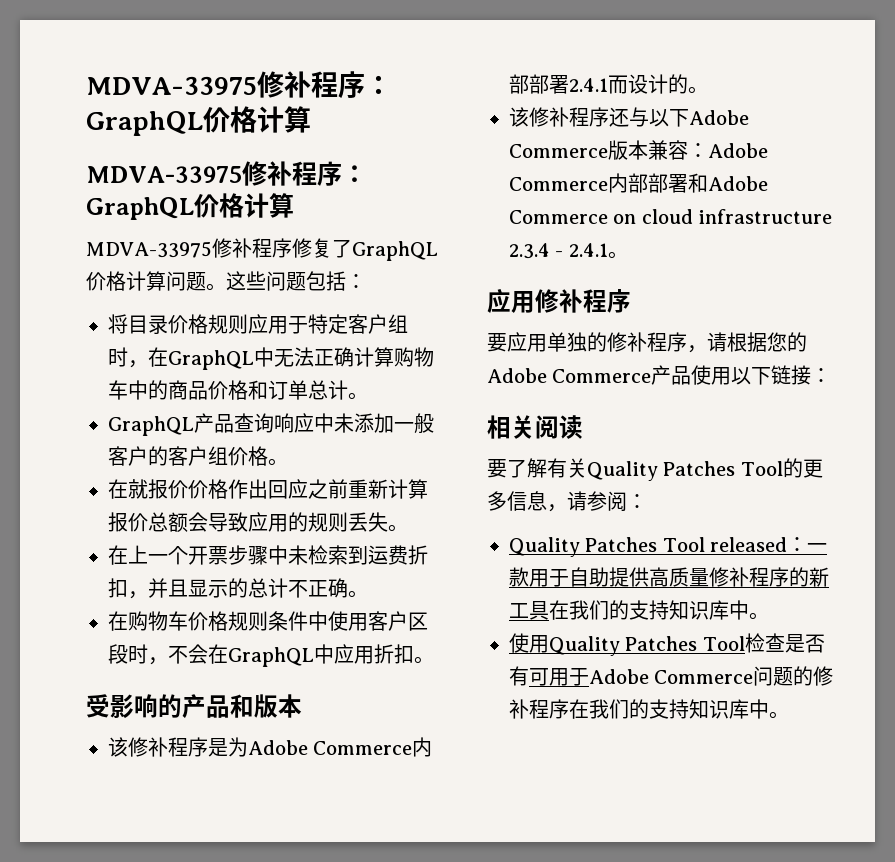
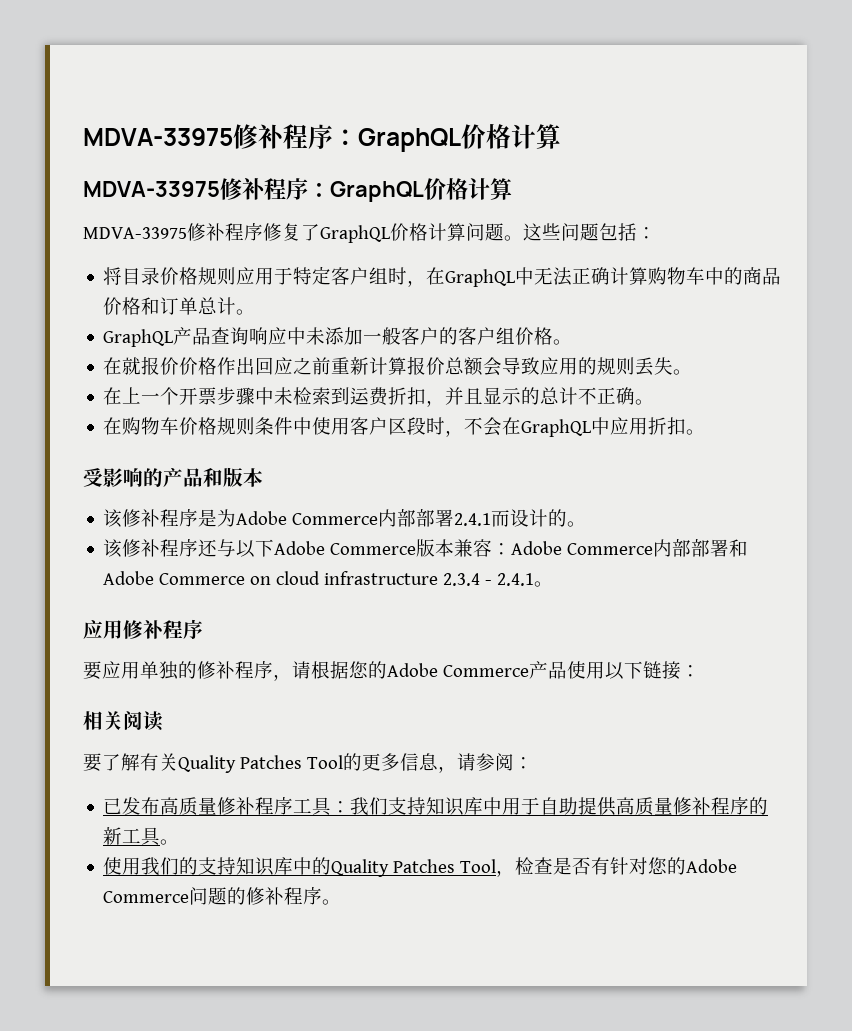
[509,537,828,557] [509,567,529,587] Quality Patches Tool released：一款 -> [103,797,503,816] 已发布高质量修补程序工具：我们支持知识库中
[549,600,769,620] [509,633,745,656] 在我们的支持知识库中。 // 使用Quality Patches Tool -> [160,839,180,845] [103,857,516,877] 。 // 使用我们的支持知识库中的Quality Patches Tool，
[529,668,589,686] 可用于 -> [610,857,687,875] 针对您的
[569,699,769,719] 在我们的支持知识库中 -> (323, 896) none

